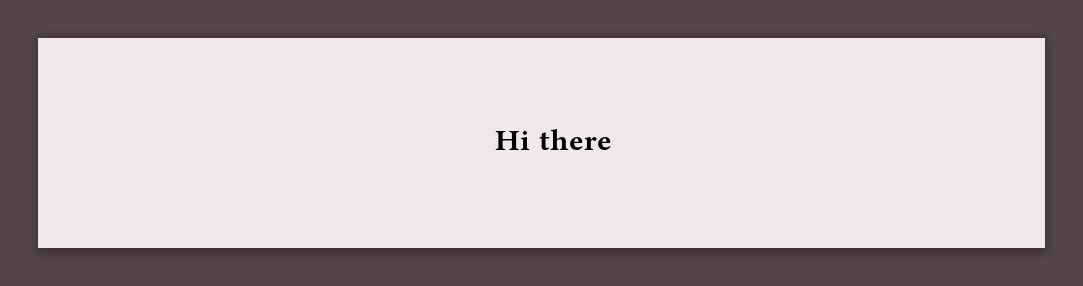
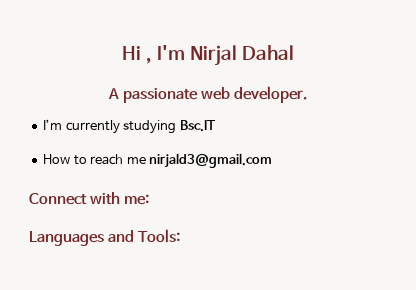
[538,129,612,150] there -> [146,45,294,66] [108,86,307,103] [43,119,216,134] [43,153,273,168] [29,192,149,205] [29,229,180,246] , I'm Nirjal Dahal // A passionate web developer. // I’m currently studying Bsc.IT // How to reach me nirjald3@gmail.com // Connect with me: // Languages and Tools:

